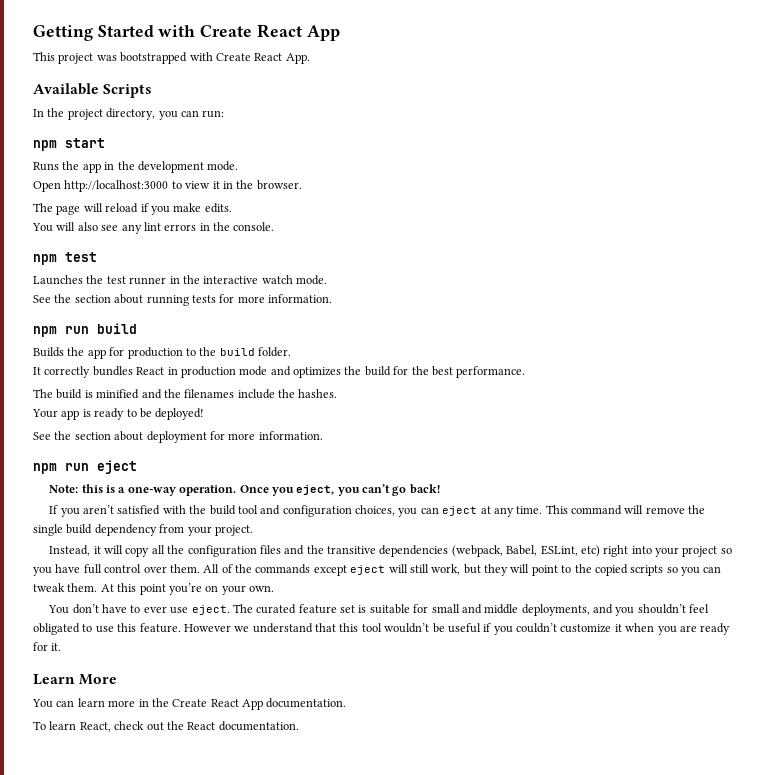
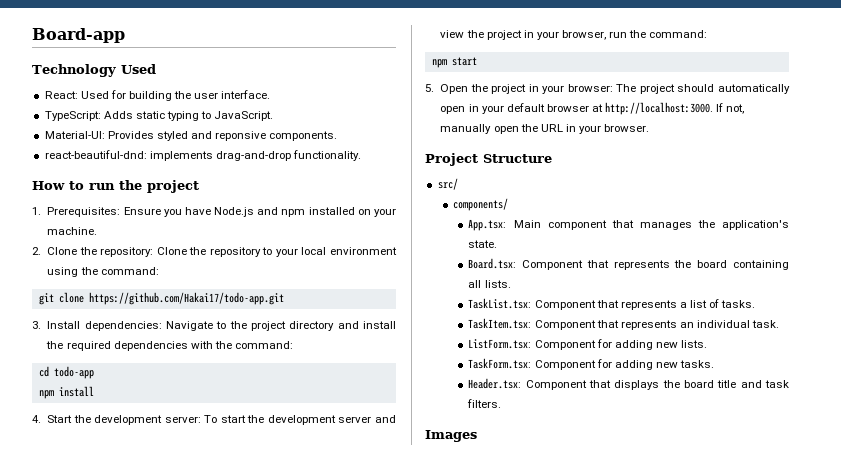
[33,24,340,41] [33,52,310,64] [33,83,153,98] [33,108,225,120] [33,138,105,151] [33,161,239,173] [33,180,302,192] [33,203,232,215] [32,222,275,234] [33,252,97,265] [33,275,327,285] [33,294,332,306] [33,323,137,337] [33,347,291,359] [33,366,526,378] [33,389,338,399] [32,408,205,420] [33,431,323,443] [33,460,137,474] [49,484,440,496] [49,505,706,517] [33,524,253,536] [49,545,732,557] [33,564,722,576] [33,583,274,595] [48,604,710,616] [33,623,731,635] [33,642,62,651] [33,674,118,685] [32,698,347,710] [33,721,299,732] Getting Started with Create React App // This project was bootstrapped with Create React App. // Available Scripts // In the project directory, you can run: // npm start // Runs the app in the development mode. // Open http://localhost:3000 to view it in the browser. // The page will reload if you make edits. // You will also see any lint errors in the console. // npm test // Launches the test runner in the interactive watch mode. // See the section about running tests for more information. // npm run build // Builds the app for production to the build folder. // It correctly bundles React in production mode and optimizes the build for the best performance. // The build is minified and the filenames include the hashes. // Your app is ready to be deployed! // See the section about deployment for more information. // npm run eject // Note: this is a one-way operation. Once you eject, you can’t go back! // If you aren’t satisfied with the build tool and configuration choices, you can eject at any time. This command will remove the single build dependency from your project. // Instead, it will copy all the configuration files and the transitive dependencies (webpack, Babel, ESLint, etc) right into your project so you have full control over them. All of the commands except eject will still work, but they will point to the copied scripts so you can tweak them. At this point you’re on your own. // You don’t have to ever use eject. The curated feature set is suitable for small and middle deployments, and you shouldn’t feel obligated to use this feature. However we understand that this tool wouldn’t be useful if you couldn’t customize it when you are ready for it. // Learn More // You can learn more in the Create React App documentation. // To learn React, check out the React documentation. -> [32,28,125,43] [32,64,156,77] [44,90,271,101] [44,111,274,121] [44,131,338,141] [44,150,361,161] [32,180,199,193] [32,207,397,217] [47,227,98,235] [32,247,397,257] [47,267,159,277] [38,292,284,305] [32,321,397,331] [46,341,293,351] [38,366,94,379] [38,386,94,399] [32,415,396,425] [440,30,708,40] [431,57,477,68] [425,84,790,94] [440,102,745,115] [440,124,650,134] [425,153,552,166] [437,178,458,190] [453,198,509,211] [468,219,790,231] [468,240,498,248] [468,258,789,270] [468,280,511,288] [468,298,756,310] [468,318,780,330] [468,339,707,350] [468,358,714,370] [468,378,789,390] [467,399,502,408] [425,430,477,442] Board-app // Technology Used // React: Used for building the user interface. // TypeScript: Adds static typing to JavaScript. // Material-UI: Provides styled and reponsive components. // react-beautiful-dnd: implements drag-and-drop functionality. // How to run the project // 1. Prerequisites: Ensure you have Node.js and npm installed on your machine. // 2. Clone the repository: Clone the repository to your local environment using the command: // git clone https://github.com/Hakai17/todo-app.git // 3. Install dependencies: Navigate to the project directory and install the required dependencies with the command: // cd todo-app // npm install // 4. Start the development server: To start the development server and view the project in your browser, run the command: // npm start // 5. Open the project in your browser: The project should automatically open in your default browser at http://localhost:3000. If not, manually open the URL in your browser. // Project Structure // src/ // components/ // App.tsx: Main component that manages the application's state. // Board.tsx: Component that represents the board containing all lists. // TaskList.tsx: Component that represents a list of tasks. // TaskItem.tsx: Component that represents an individual task. // ListForm.tsx: Component for adding new lists. // TaskForm.tsx: Component for adding new tasks. // Header.tsx: Component that displays the board title and task filters. // Images

